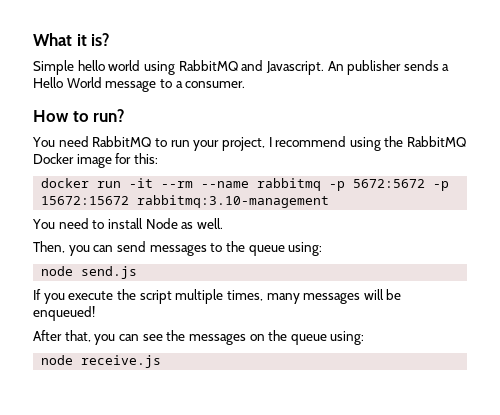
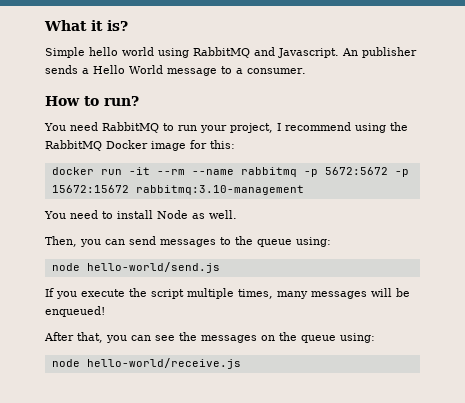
[81,266,138,279] send.js -> [86,262,220,273] hello-world/send.js
[81,355,162,368] receive.js -> [86,358,241,369] hello-world/receive.js

